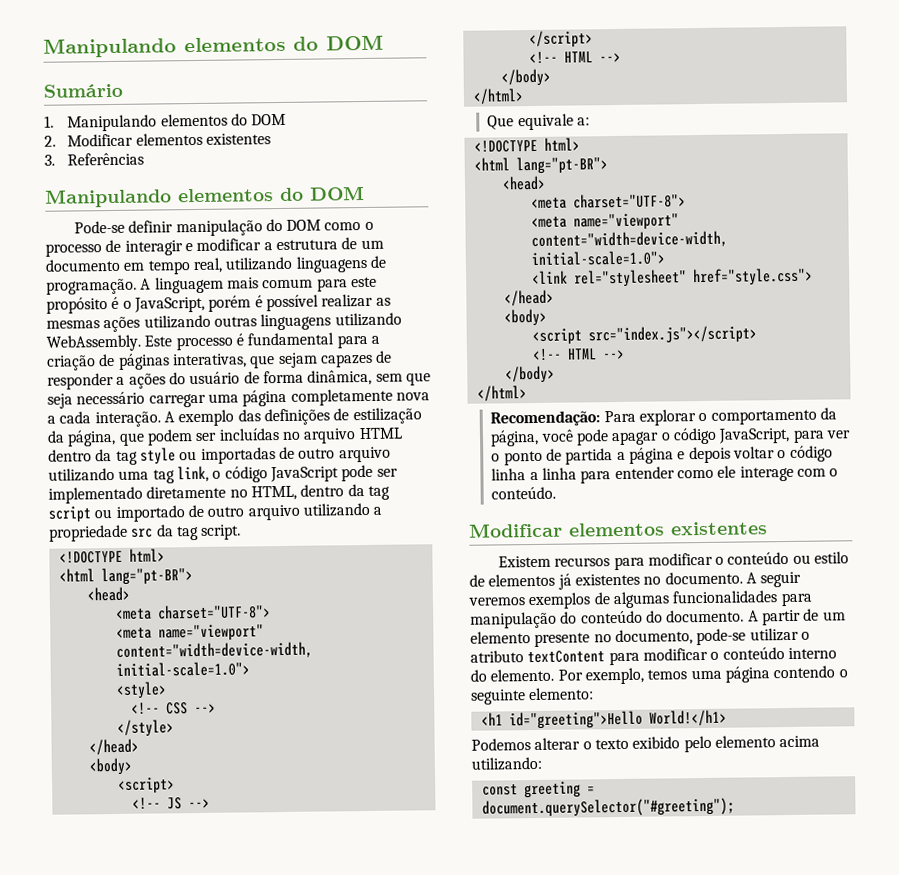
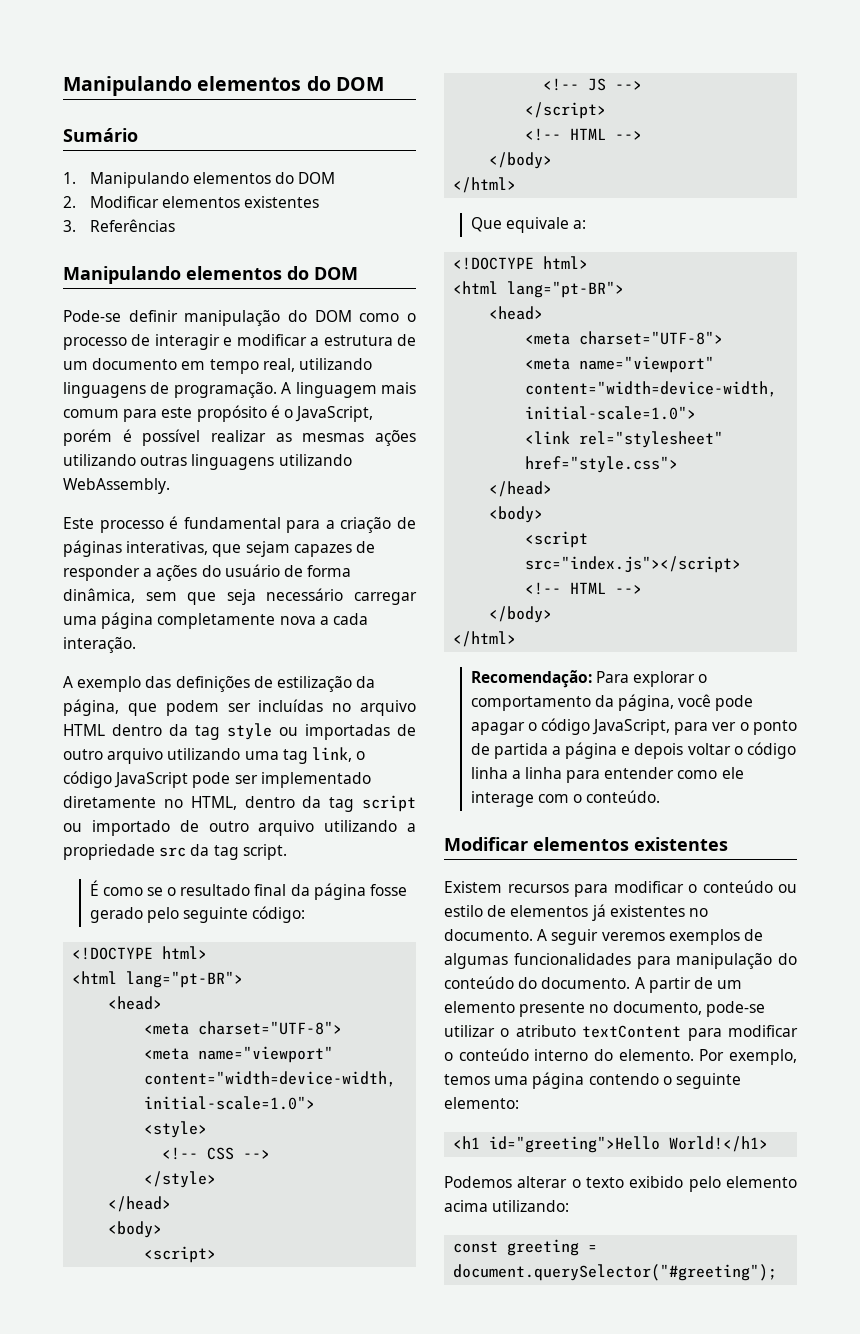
(141, 343) none -> (170, 486) //
(161, 419) none -> (136, 645) //
(242, 532) none -> [89,880,408,900] [89,906,306,923] // É como se o resultado final da página fosse gerado pelo seguinte código:

